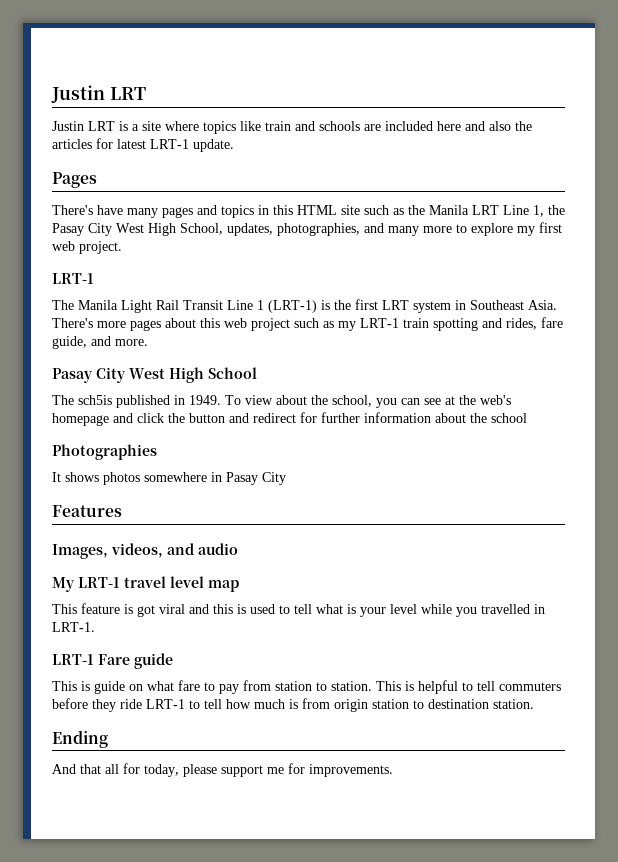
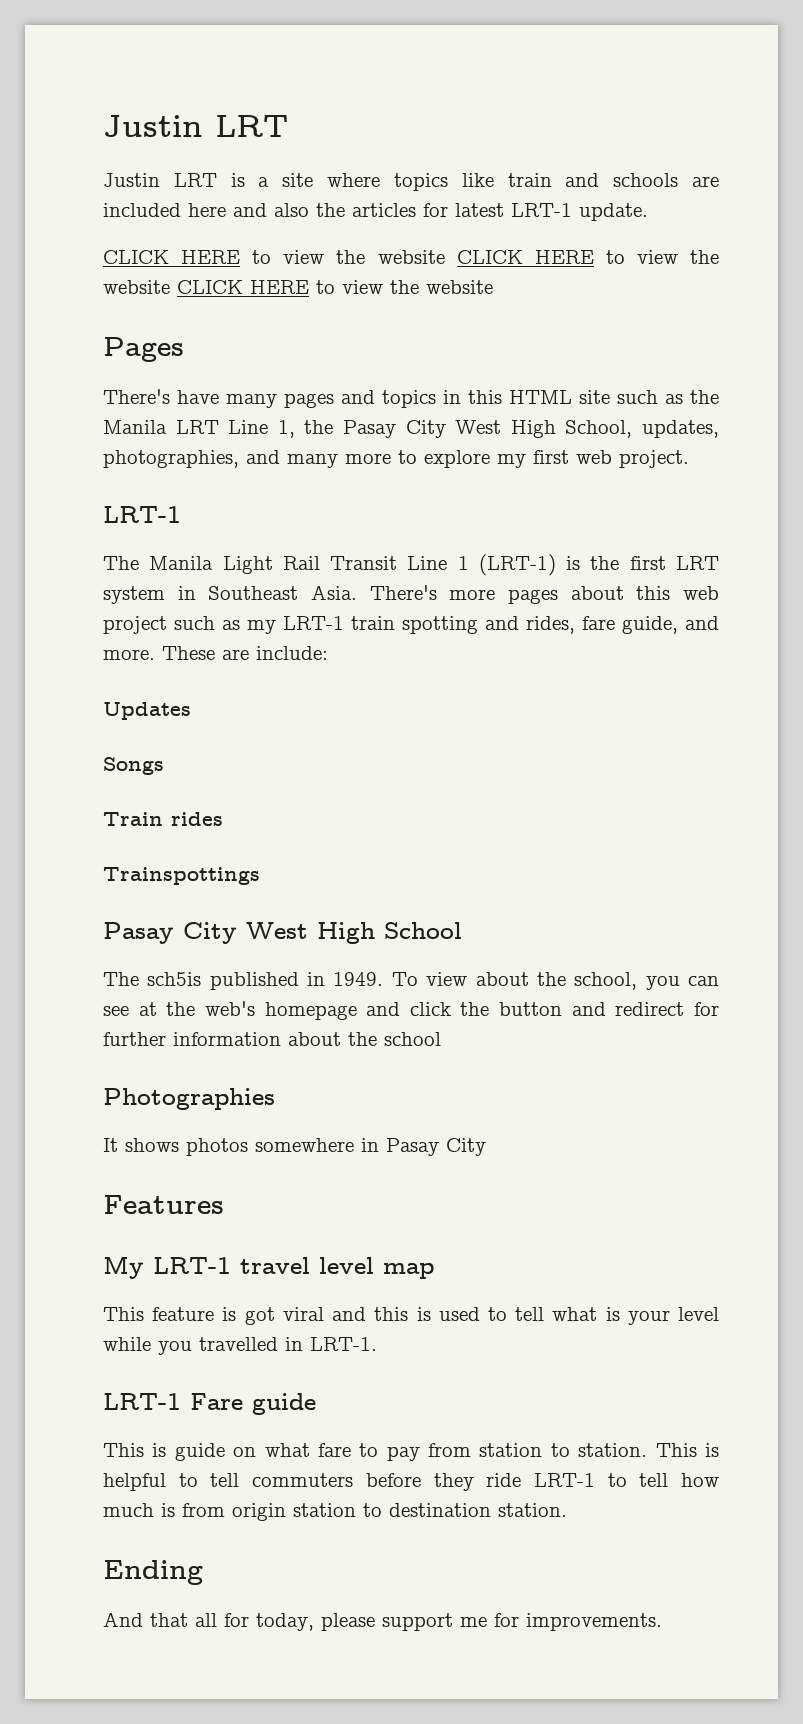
(234, 145) none -> [103,250,720,264] [103,280,493,294] // CLICK HERE to view the website CLICK HERE to view the website CLICK HERE to view the website
(148, 342) none -> [162,646,328,660] [103,702,191,720] [103,757,164,775] [103,812,223,826] [103,867,260,885] These are include: // Updates // Songs // Train rides // Trainspottings
[52,543,238,559] // Images, videos, and audio -> (224, 1204) none

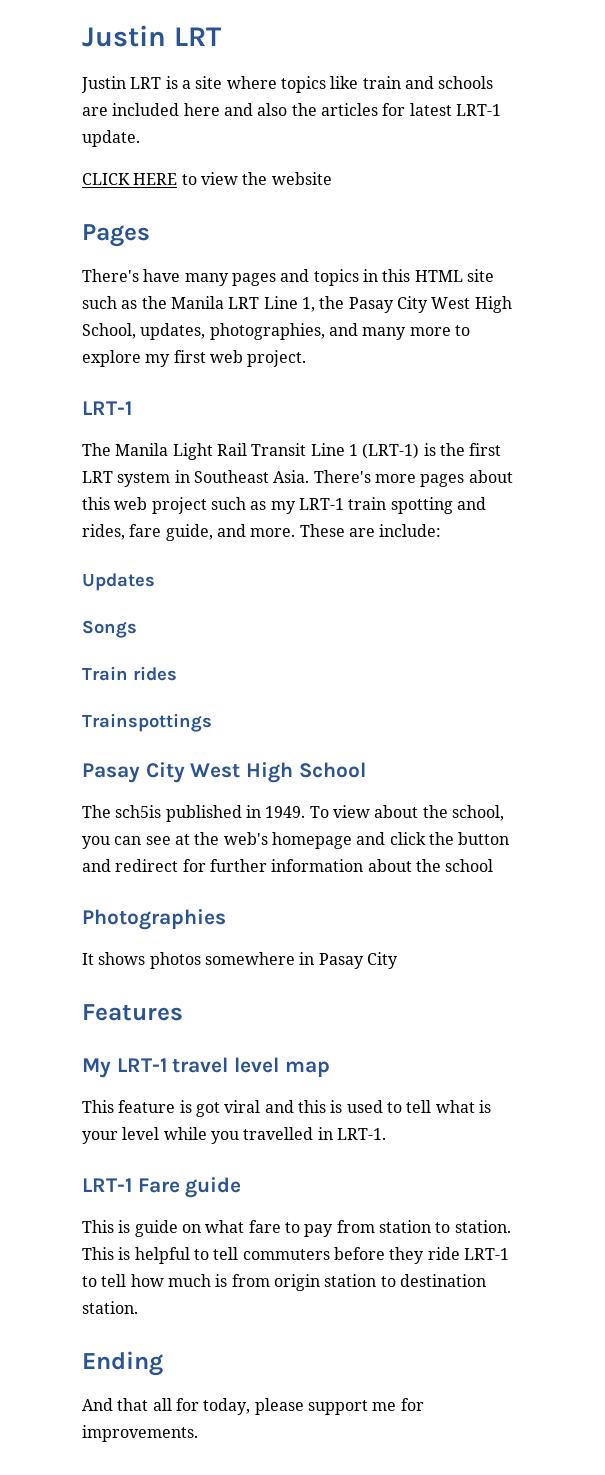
[456,250,720,264] [103,280,493,294] CLICK HERE to view the website CLICK HERE to view the website -> (332, 178) none

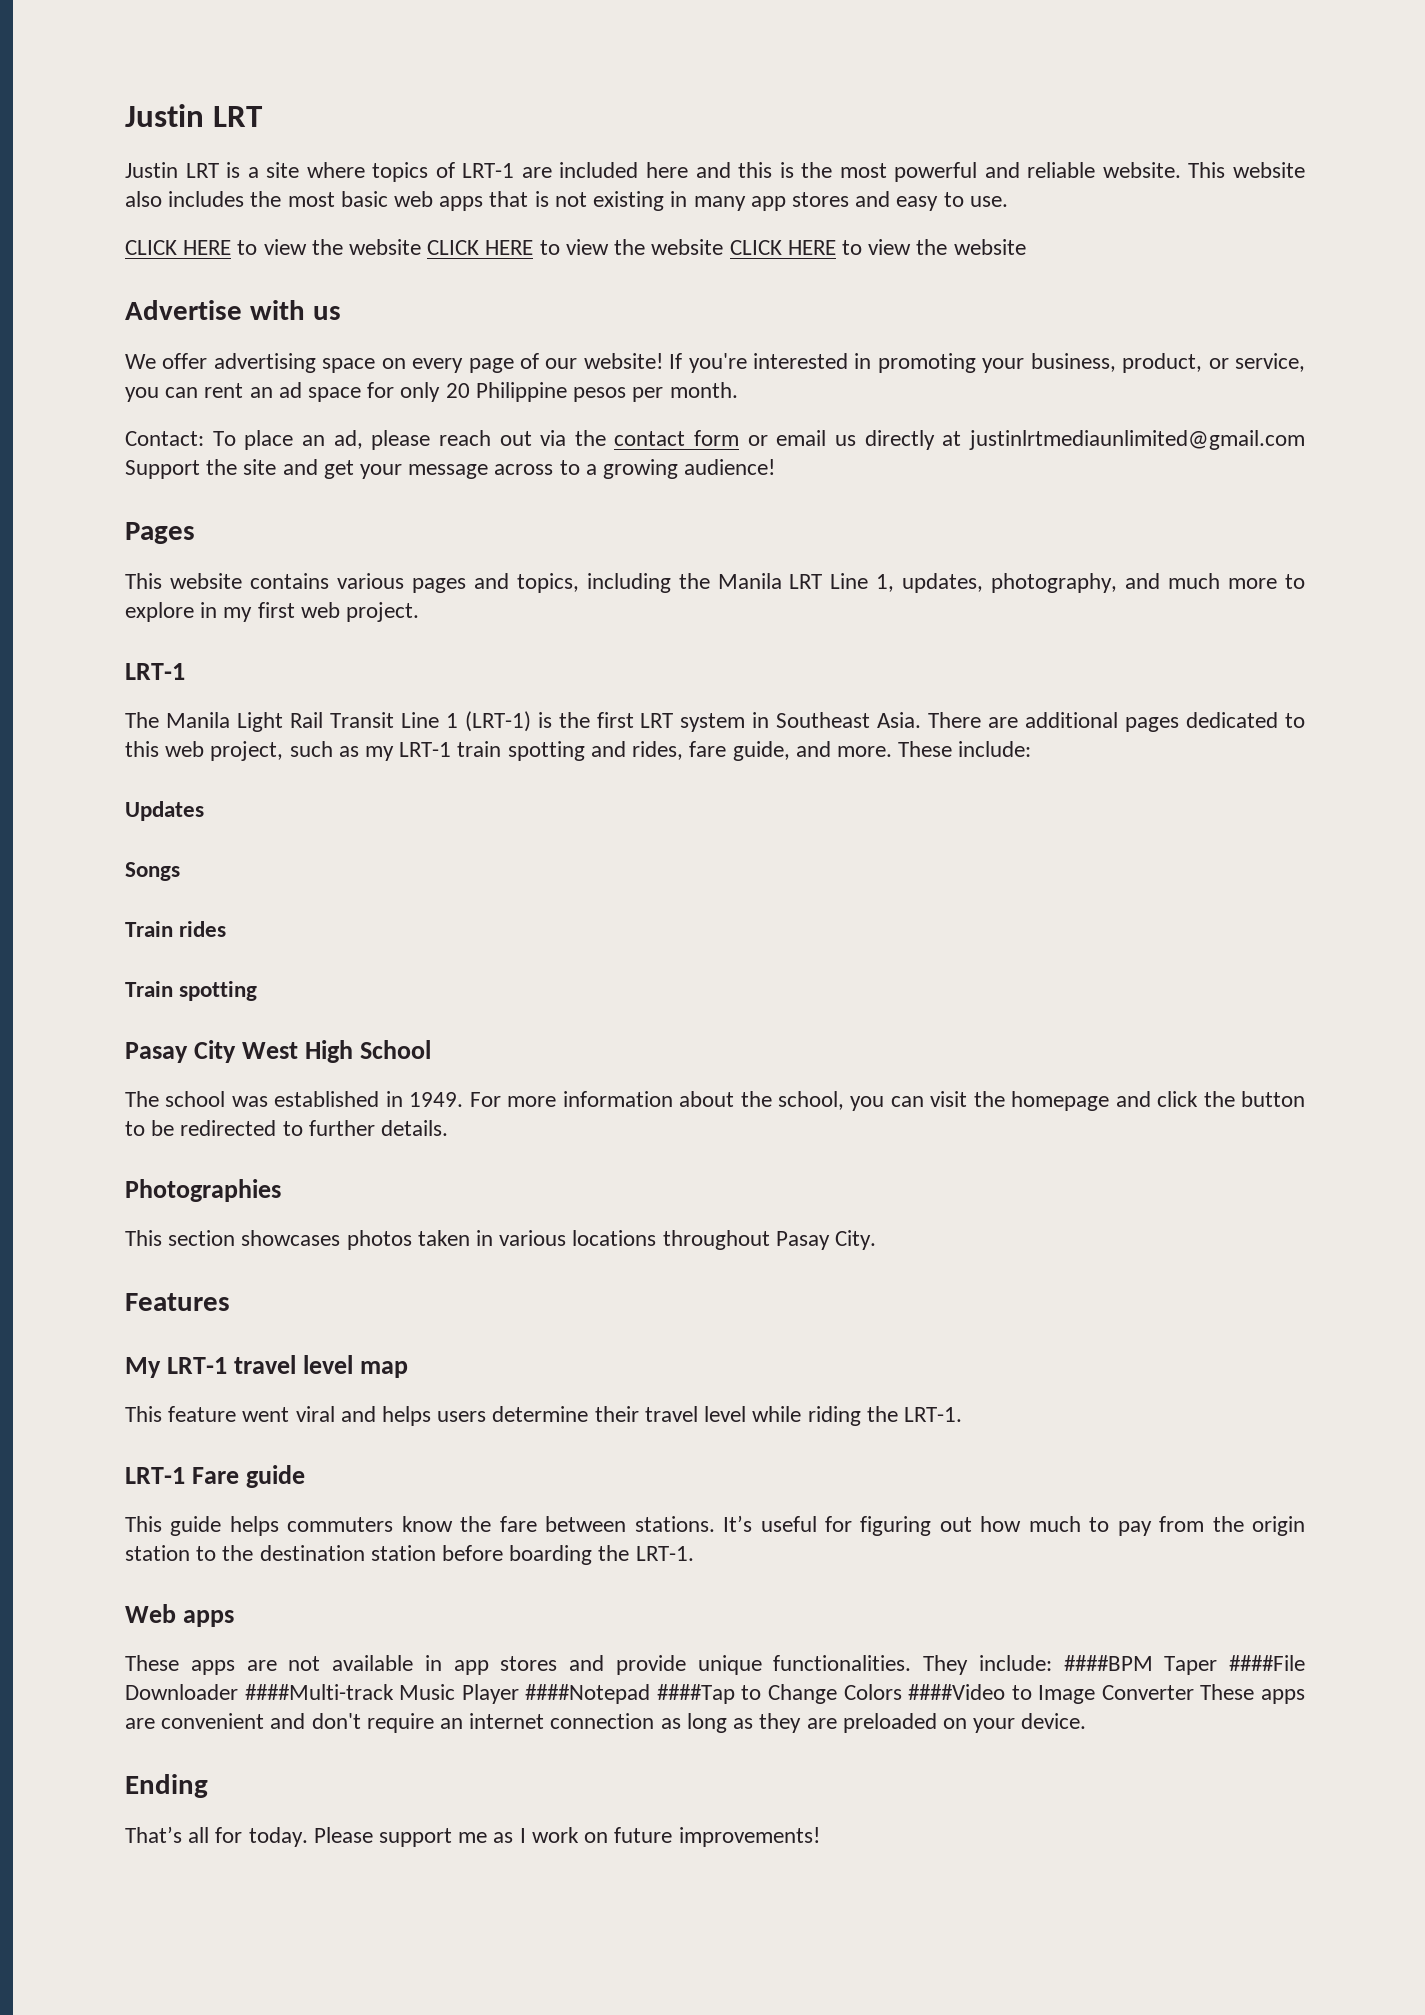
[330,76,494,89] [82,103,501,116] [82,130,140,147] [82,172,332,185] [82,224,150,247] [82,269,494,286] [82,296,138,309] like train and schools are included here and also the articles for latest LRT-1 update. // CLICK HERE to view the website // Pages // There's have many pages and topics in this HTML site such as -> [435,162,1305,182] [125,191,1008,211] [125,239,1026,255] [125,300,341,320] [125,353,1306,373] [125,382,738,402] [125,430,1305,450] [125,459,776,479] [125,522,195,544] [125,573,671,593] of LRT-1 are included here and this is the most powerful and reliable website. This website also includes the most basic web apps that is not existing in many app stores and easy to use. // CLICK HERE to view the website CLICK HERE to view the website CLICK HERE to view the website // Advertise with us // We offer advertising space on every page of our website! If you're interested in promoting your business, product, or service, you can rent an ad space for only 20 Philippine pesos per month. // Contact: To place an ad, please reach out via the contact form or email us directly at justinlrtmediaunlimited@gmail.com Support the site and get your message across to a growing audience! // Pages // This website contains various pages and topics, including
[319,296,512,313] [82,323,407,340] the Pasay City West High School, updates, photographies, and many -> [902,573,1221,593] updates, photography, and much
(141, 358) none -> [200,602,218,618] in
[313,470,513,487] There's more pages about -> [928,712,1305,732] There are additional pages dedicated to
[151,497,207,514] project -> [210,741,284,761] project,
[348,528,375,537] are -> (953, 749) none
[82,713,212,732] Trainspottings -> [125,981,258,1001] Train spotting
[115,805,370,822] sch5is published in 1949. To view -> [165,1091,673,1107] school was established in 1949. For more information
[145,832,268,845] see at the web's -> [930,1091,1005,1107] visit the
[82,859,494,872] [82,909,226,930] [82,952,398,969] and redirect for further information about the school // Photographies // It shows photos somewhere in Pasay City -> [125,1120,449,1136] [125,1179,281,1202] [125,1230,877,1250] to be redirected to further details. // Photographies // This section showcases photos taken in various locations throughout Pasay City.
[179,1100,491,1117] [82,1127,333,1144] is got viral and this is used to tell what is your level while you travelled in -> [242,1406,898,1426] went viral and helps users determine their travel level while riding the
[118,1220,511,1237] [82,1247,509,1264] [82,1274,486,1291] [82,1301,138,1314] [82,1351,163,1376] [82,1398,424,1415] [82,1425,198,1442] is guide on what fare to pay from station to station. This is helpful to tell commuters before they ride LRT-1 to tell how much is from origin station to destination station. // Ending // And that all for today, please support me for improvements. -> [170,1515,1306,1536] [125,1545,694,1565] [125,1604,235,1627] [125,1655,1305,1675] [125,1684,1305,1704] [125,1713,1087,1733] [125,1774,208,1798] [125,1826,820,1847] guide helps commuters know the fare between stations. It’s useful for figuring out how much to pay from the origin station to the destination station before boarding the LRT-1. // Web apps // These apps are not available in app stores and provide unique functionalities. They include: ####BPM Taper ####File Downloader ####Multi-track Music Player ####Notepad ####Tap to Change Colors ####Video to Image Converter These apps are convenient and don't require an internet connection as long as they are preloaded on your device. // Ending // That’s all for today. Please support me as I work on future improvements!

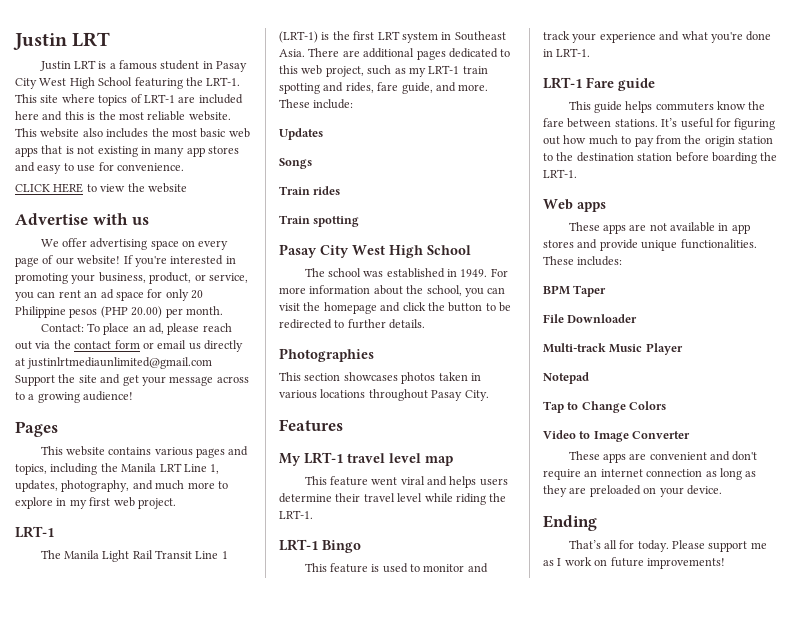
(259, 172) none -> [119,60,248,72] [15,77,241,89] [15,94,37,103] famous student in Pasay City West High School featuring the LRT-1. This
[894,162,1020,182] powerful and -> (144, 116) none
[969,196,1008,207] [125,239,1026,255] use. // CLICK HERE to view the website CLICK HERE to view the website CLICK HERE to view the website -> [77,162,184,172] [15,183,187,193] use for convenience. // CLICK HERE to view the website
(627, 394) none -> [100,306,163,318] (PHP 20.00)
(962, 1414) none -> [279,539,361,553] [304,563,488,573] [543,31,772,43] [543,48,591,57] // LRT-1 Bingo // This feature is used to monitor and track your experience and what you're done in LRT-1.
[923,1655,1153,1675] They include: ####BPM -> [543,256,623,266] [543,285,570,295] These includes: // BPM
[1229,1655,1305,1671] ####File -> [543,314,564,323] // File
[244,1684,394,1700] ####Multi-track -> [543,343,606,353] // Multi-track
[525,1684,735,1704] ####Notepad ####Tap -> [543,372,589,384] [543,401,564,413] // Notepad // Tap
[908,1684,1006,1700] ####Video -> [543,430,576,439] // Video
(1194, 1692) none -> (691, 435) //

